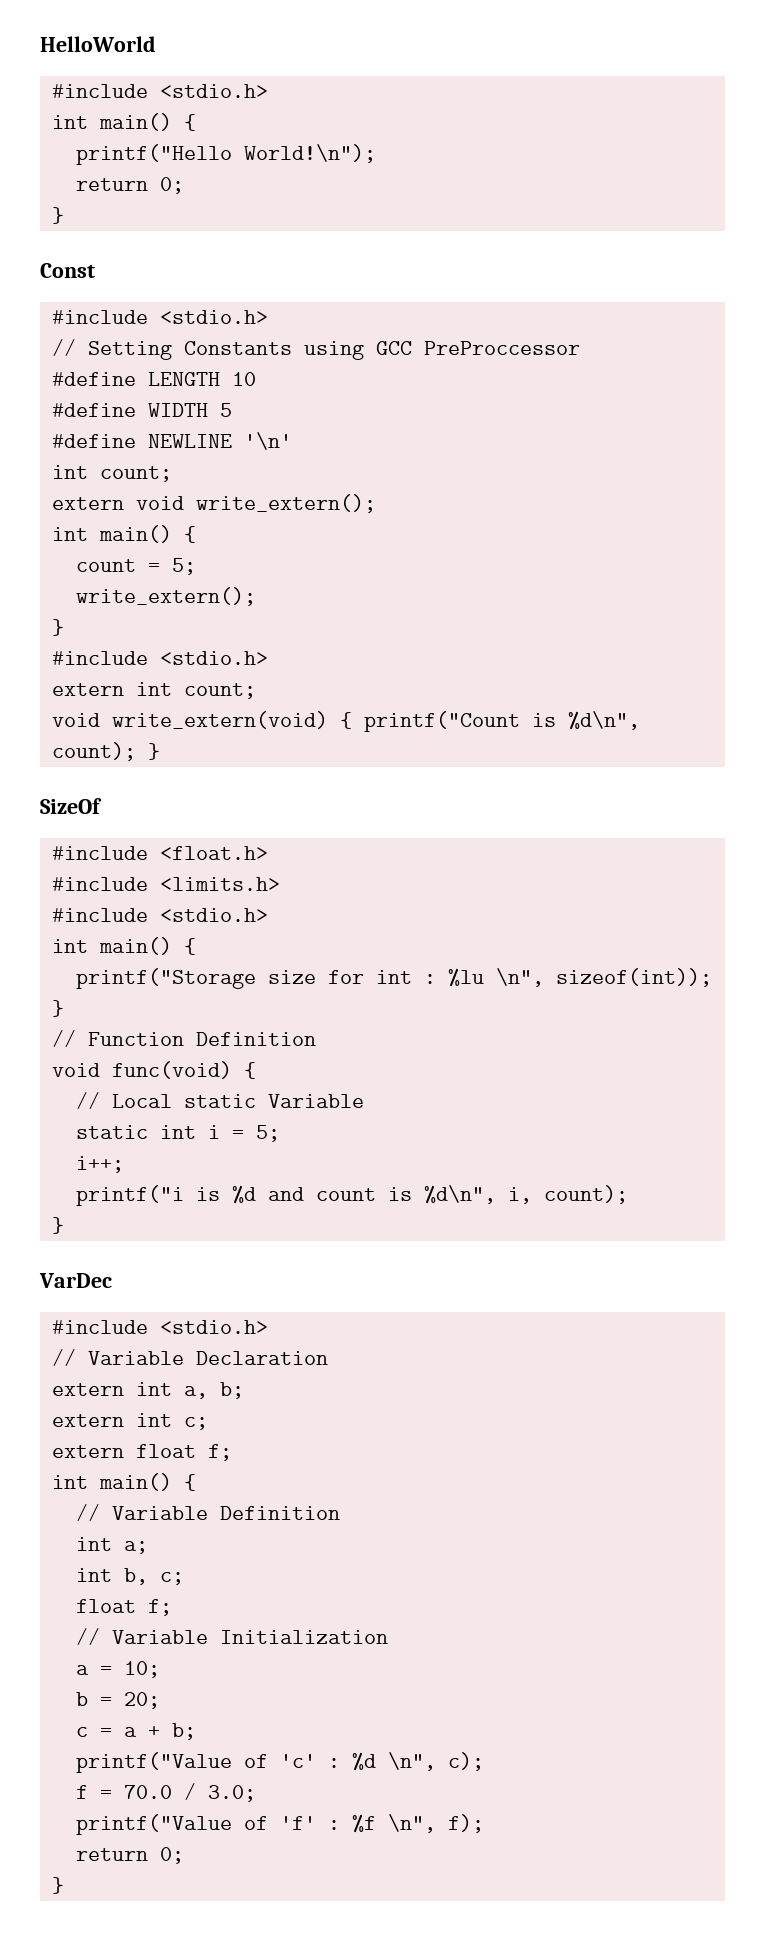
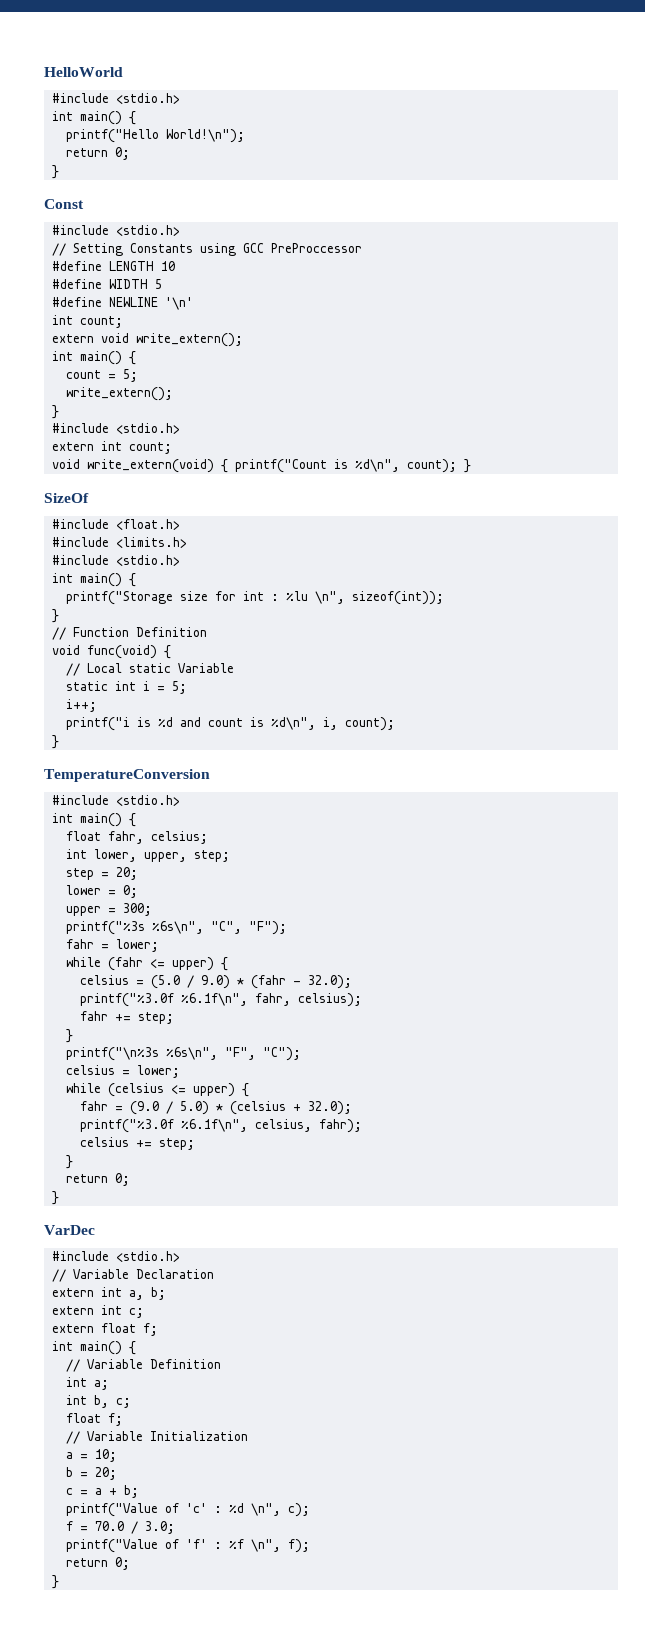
(65, 1225) none -> [44,769,210,782] [52,795,181,806] [52,813,137,827] [66,831,209,844] [66,849,231,862] [66,867,139,880] [66,885,139,898] [66,903,153,916] [66,921,288,935] [66,939,160,952] [66,957,229,971] [80,975,353,989] [80,993,363,1007] [80,1011,175,1024] [66,1029,74,1043] [66,1047,302,1061] [66,1065,181,1078] [66,1083,250,1097] [80,1101,353,1115] [80,1119,363,1133] [80,1137,196,1150] [66,1155,74,1169] [66,1173,131,1186] [52,1191,60,1205] // TemperatureConversion // #include <stdio.h> // int main() { // float fahr, celsius; // int lower, upper, step; // step = 20; // lower = 0; // upper = 300; // printf("%3s %6s\n", "C", "F"); // fahr = lower; // while (fahr <= upper) { // celsius = (5.0 / 9.0) * (fahr - 32.0); // printf("%3.0f %6.1f\n", fahr, celsius); // fahr += step; // } // printf("\n%3s %6s\n", "F", "C"); // celsius = lower; // while (celsius <= upper) { // fahr = (9.0 / 5.0) * (celsius + 32.0); // printf("%3.0f %6.1f\n", celsius, fahr); // celsius += step; // } // return 0; // }

